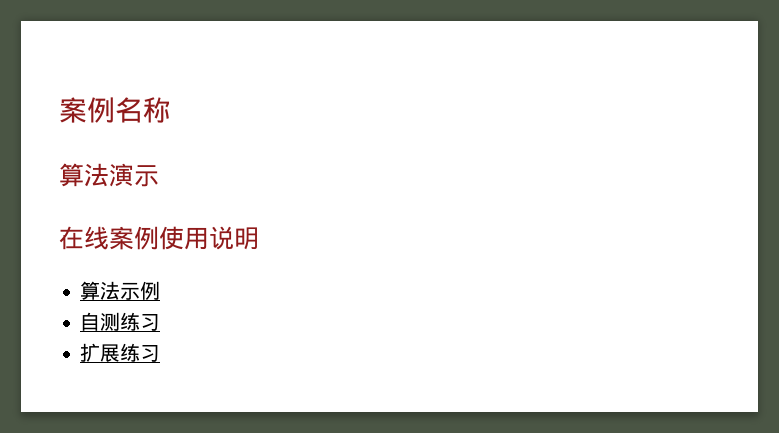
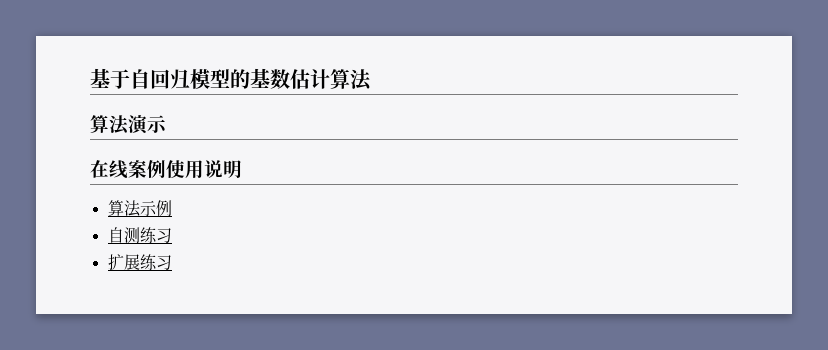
[59,97,171,123] 案例名称 -> [90,68,372,91] 基于自回归模型的基数估计算法

